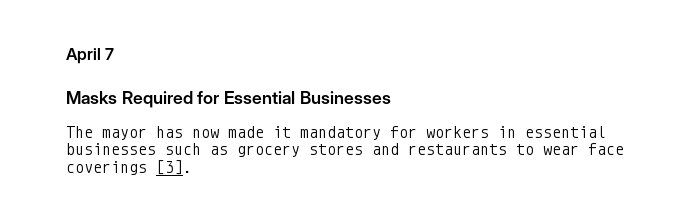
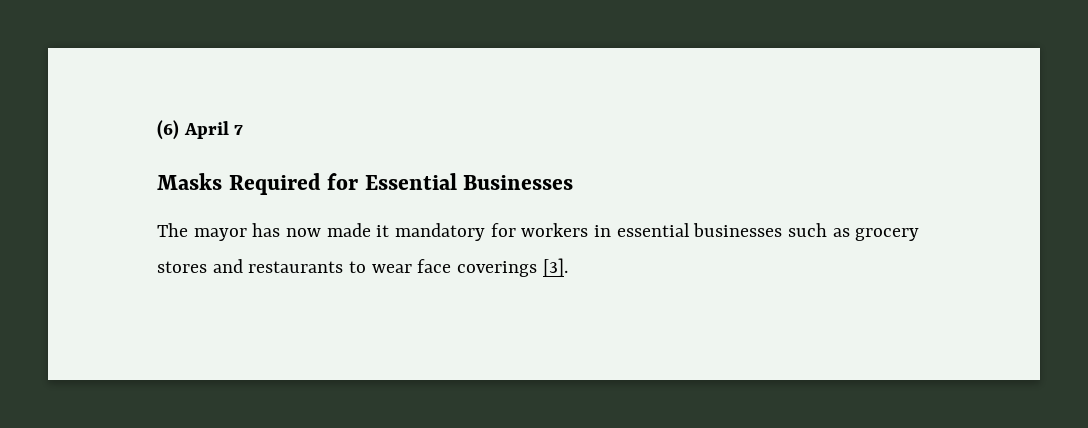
(66, 56) none -> [157,120,179,140] (6)

